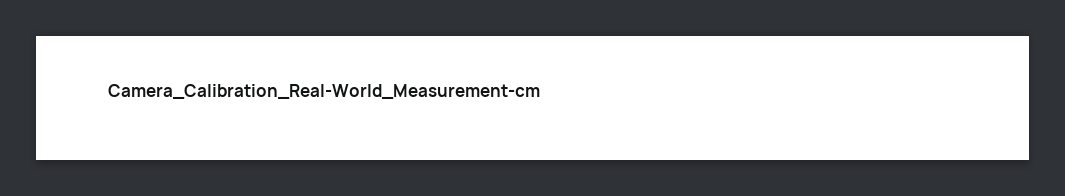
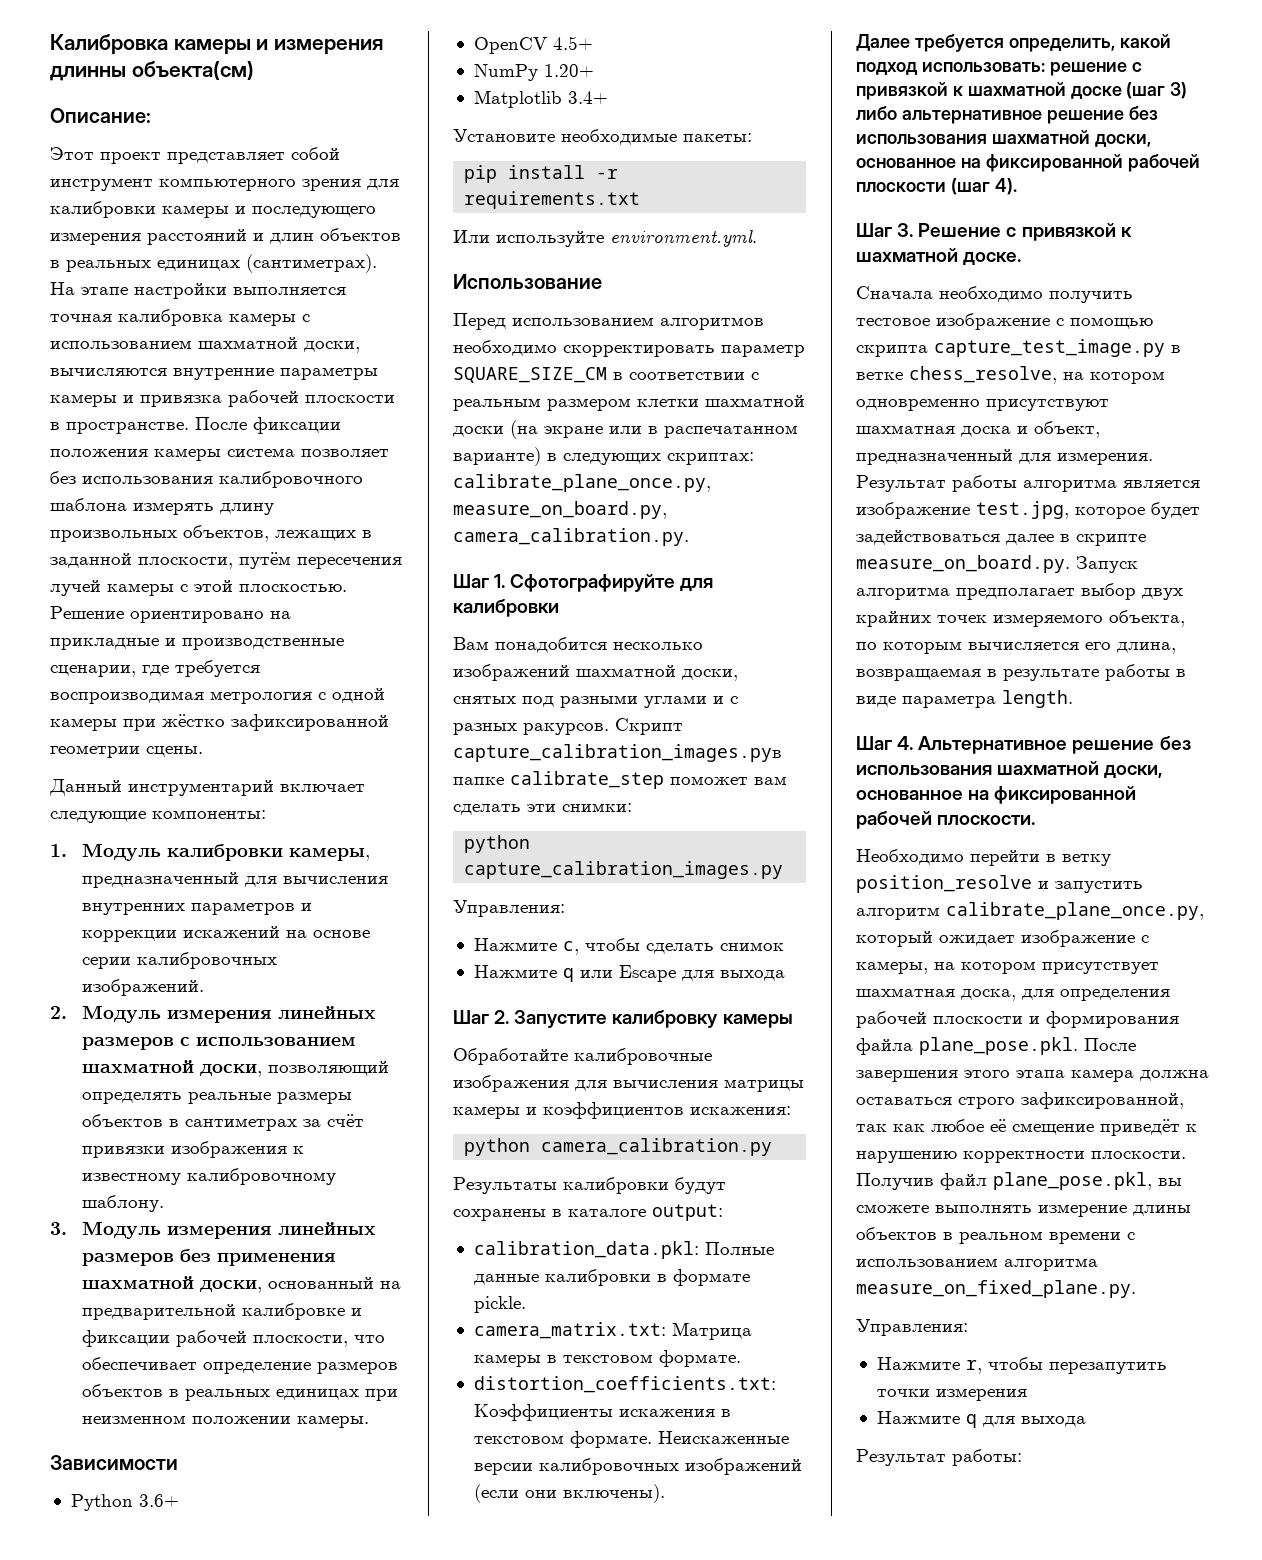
[108,84,540,99] Camera_Calibration_Real-World_Measurement-cm -> [50,34,384,55] [50,60,254,81] [50,108,151,123] [50,147,340,164] [50,178,399,191] [50,201,376,218] [50,228,401,245] [50,254,377,273] [50,282,346,299] [50,309,310,326] [50,337,360,353] [50,367,378,380] [50,390,395,407] [50,417,341,434] [50,448,389,461] [50,471,363,488] [50,498,274,515] [50,525,372,542] [50,552,402,569] [50,580,347,596] [50,606,291,623] [50,638,344,650] [50,660,260,677] [50,688,385,704] [50,714,389,731] [50,745,203,758] [49,779,365,796] [50,810,266,823] [50,843,370,861] [81,872,388,888] [81,902,312,915] [81,926,370,942] [81,952,277,969] [81,979,204,996] [50,1005,376,1023] [81,1037,356,1050] [81,1060,389,1077] [81,1091,352,1104] [81,1114,364,1131] [81,1141,304,1158] [81,1168,336,1185] [81,1195,164,1212] [50,1221,376,1239] [81,1249,336,1266] [81,1276,401,1293] [81,1303,362,1320] [81,1330,385,1347] [81,1357,398,1374] [81,1384,398,1401] [81,1415,369,1428] [50,1455,178,1470] [70,1494,179,1511] [473,36,593,54] [473,64,594,81] [473,90,608,108] [453,129,752,145] [464,165,619,183] [464,191,641,209] [453,230,757,247] [453,274,602,289] [453,313,764,330] [453,340,805,357] [453,367,759,383] [453,395,805,411] [453,420,798,439] [453,447,754,466] [453,474,711,492] [453,501,667,519] [453,528,689,546] [453,574,714,592] [453,599,559,617] [453,637,703,653] [453,664,738,681] [453,695,738,708] [453,718,683,735] [453,744,782,762] [453,771,787,789] [453,803,632,815] [464,835,531,853] [464,861,784,879] [453,900,565,917] [473,938,784,955] [473,965,785,982] [453,1010,793,1028] [453,1048,712,1065] [453,1075,804,1092] [453,1102,791,1119] [464,1138,773,1156] [453,1177,726,1194] [453,1204,723,1221] [473,1241,774,1259] [473,1269,750,1286] [473,1296,526,1313] [473,1322,752,1340] [473,1350,741,1367] [473,1376,776,1393] [473,1404,731,1421] [473,1431,789,1448] [473,1458,802,1475] [473,1484,665,1503] [856,34,1171,52] [856,62,1142,76] [856,82,1188,100] [856,106,1158,124] [856,130,1151,147] [856,154,1200,172] [856,178,1017,195] [856,223,1132,241] [856,248,1022,266] [856,286,1133,303] [856,313,1153,330] [856,339,1181,357] [856,366,1165,384] [856,398,1109,411] [856,421,1100,438] [856,449,1153,465] [856,475,1200,492] [856,501,1200,519] [856,530,1146,546] [856,555,1138,573] [856,583,1183,600] [856,610,1185,627] [856,641,1176,654] [856,664,1186,681] [856,690,1073,708] [856,736,1191,754] [856,761,1163,779] [856,786,1137,804] [856,811,1036,829] [856,849,1111,866] [856,875,1143,893] [856,902,1204,920] [856,930,1149,947] [856,961,1159,974] [856,988,1170,1001] [856,1011,1179,1028] [856,1037,1136,1055] [856,1069,1209,1082] [856,1092,1184,1109] [856,1119,1197,1136] [856,1151,1186,1163] [856,1172,1182,1190] [856,1204,1191,1217] [856,1227,1135,1244] [856,1258,1098,1271] [856,1280,1136,1298] [856,1319,968,1336] [876,1357,1167,1374] [876,1388,1027,1401] [876,1411,1086,1428] [856,1449,1022,1466] Калибровка камеры и измерения длинны объекта(см) // Описание: // Этот проект представляет собой инструмент компьютерного зрения для калибровки камеры и последующего измерения расстояний и длин объектов в реальных единицах (сантиметрах). На этапе настройки выполняется точная калибровка камеры с использованием шахматной доски, вычисляются внутренние параметры камеры и привязка рабочей плоскости в пространстве. После фиксации положения камеры система позволяет без использования калибровочного шаблона измерять длину произвольных объектов, лежащих в заданной плоскости, путём пересечения лучей камеры с этой плоскостью. Решение ориентировано на прикладные и производственные сценарии, где требуется воспроизводимая метрология с одной камеры при жёстко зафиксированной геометрии сцены. // Данный инструментарий включает следующие компоненты: // 1. Модуль калибровки камеры, предназначенный для вычисления внутренних параметров и коррекции искажений на основе серии калибровочных изображений. // 2. Модуль измерения линейных размеров с использованием шахматной доски, позволяющий определять реальные размеры объектов в сантиметрах за счёт привязки изображения к известному калибровочному шаблону. // 3. Модуль измерения линейных размеров без применения шахматной доски, основанный на предварительной калибровке и фиксации рабочей плоскости, что обеспечивает определение размеров объектов в реальных единицах при неизменном положении камеры. // Зависимости // Python 3.6+ // OpenCV 4.5+ // NumPy 1.20+ // Matplotlib 3.4+ // Установите необходимые пакеты: // pip install -r requirements.txt // Или используйте environment.yml. // Использование // Перед использованием алгоритмов необходимо скорректировать параметр SQUARE_SIZE_CM в соответствии с реальным размером клетки шахматной доски (на экране или в распечатанном варианте) в следующих скриптах: calibrate_plane_once.py, measure_on_board.py, camera_calibration.py. // Шаг 1. Сфотографируйте для калибровки // Вам понадобится несколько изображений шахматной доски, снятых под разными углами и с разных ракурсов. Скрипт capture_calibration_images.pyв папке calibrate_step поможет вам сделать эти снимки: // python capture_calibration_images.py // Управления: // Нажмите c, чтобы сделать снимок // Нажмите q или Escape для выхода // Шаг 2. Запустите калибровку камеры // Обработайте калибровочные изображения для вычисления матрицы камеры и коэффициентов искажения: // python camera_calibration.py // Результаты калибровки будут сохранены в каталоге output: // calibration_data.pkl: Полные данные калибровки в формате pickle. // camera_matrix.txt: Матрица камеры в текстовом формате. // distortion_coefficients.txt: Коэффициенты искажения в текстовом формате. Неискаженные версии калибровочных изображений (если они включены). // Далее требуется определить, какой подход использовать: решение с привязкой к шахматной доске (шаг 3) либо альтернативное решение без использования шахматной доски, основанное на фиксированной рабочей плоскости (шаг 4). // Шаг 3. Решение с привязкой к шахматной доске. // Сначала необходимо получить тестовое изображение с помощью скрипта capture_test_image.py в ветке chess_resolve, на котором одновременно присутствуют шахматная доска и объект, предназначенный для измерения. Результат работы алгоритма является изображение test.jpg, которое будет задействоваться далее в скрипте measure_on_board.py. Запуск алгоритма предполагает выбор двух крайних точек измеряемого объекта, по которым вычисляется его длина, возвращаемая в результате работы в виде параметра length. // Шаг 4. Альтернативное решение без использования шахматной доски, основанное на фиксированной рабочей плоскости. // Необходимо перейти в ветку position_resolve и запустить алгоритм calibrate_plane_once.py, который ожидает изображение с камеры, на котором присутствует шахматная доска, для определения рабочей плоскости и формирования файла plane_pose.pkl. После завершения этого этапа камера должна оставаться строго зафиксированной, так как любое её смещение приведёт к нарушению корректности плоскости. Получив файл plane_pose.pkl, вы сможете выполнять измерение длины объектов в реальном времени с использованием алгоритма measure_on_fixed_plane.py. // Управления: // Нажмите r, чтобы перезапутить точки измерения // Нажмите q для выхода // Результат работы:

